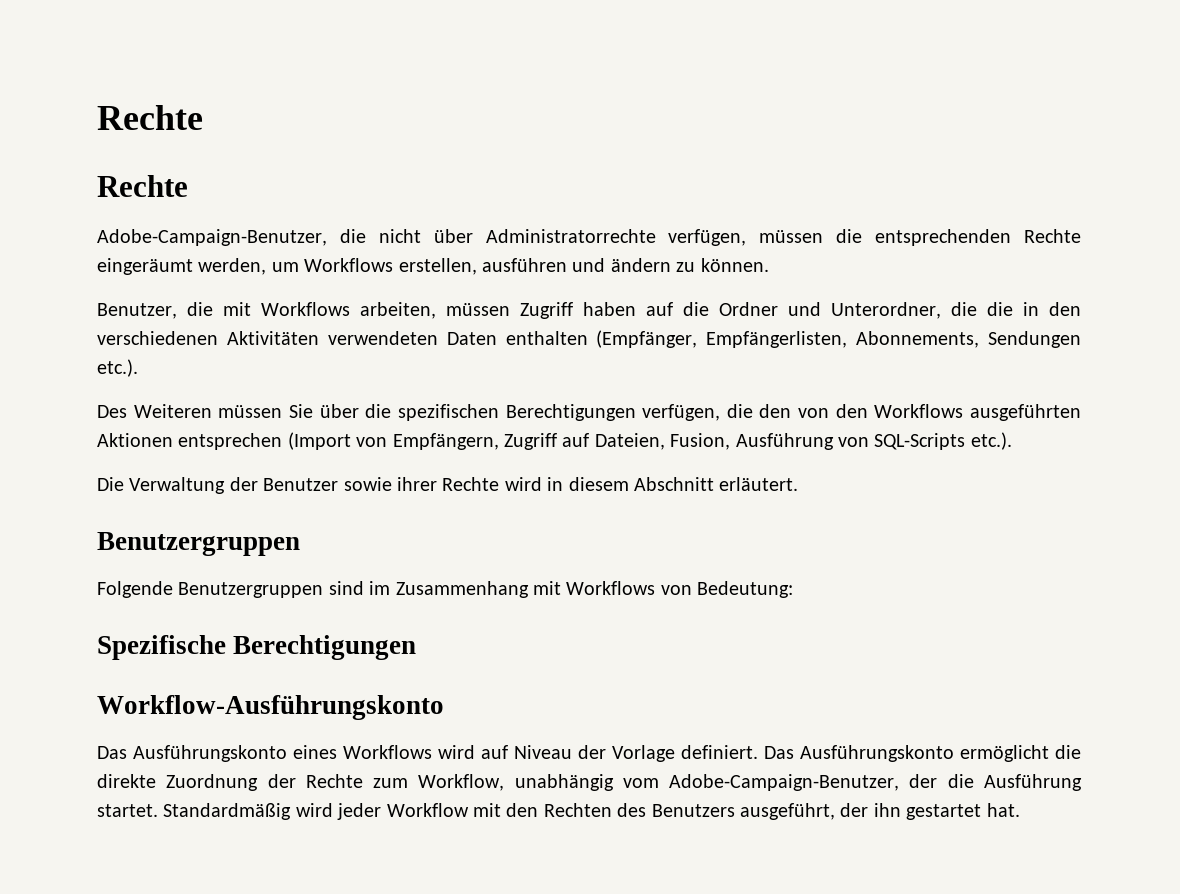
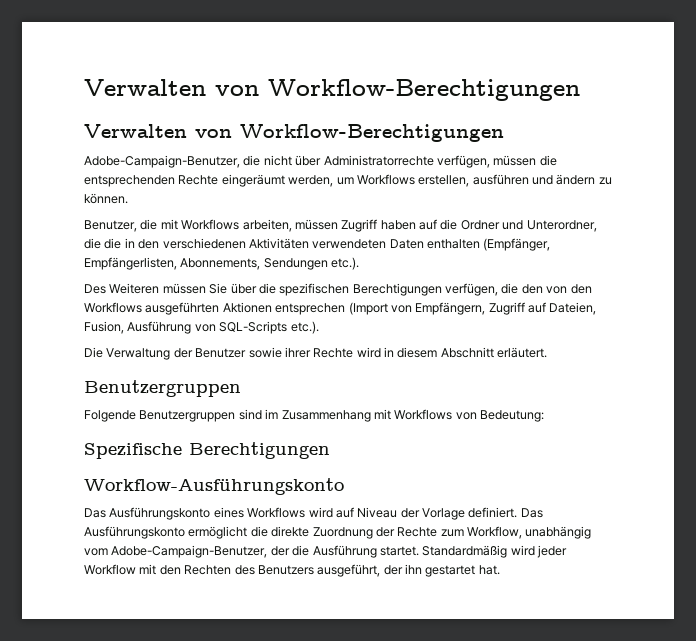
[97,105,203,130] [97,175,188,197] Rechte // Rechte -> [84,79,580,101] [84,124,504,142] Verwalten von Workflow-Berechtigungen // Verwalten von Workflow-Berechtigungen

